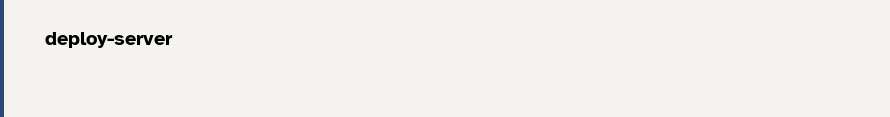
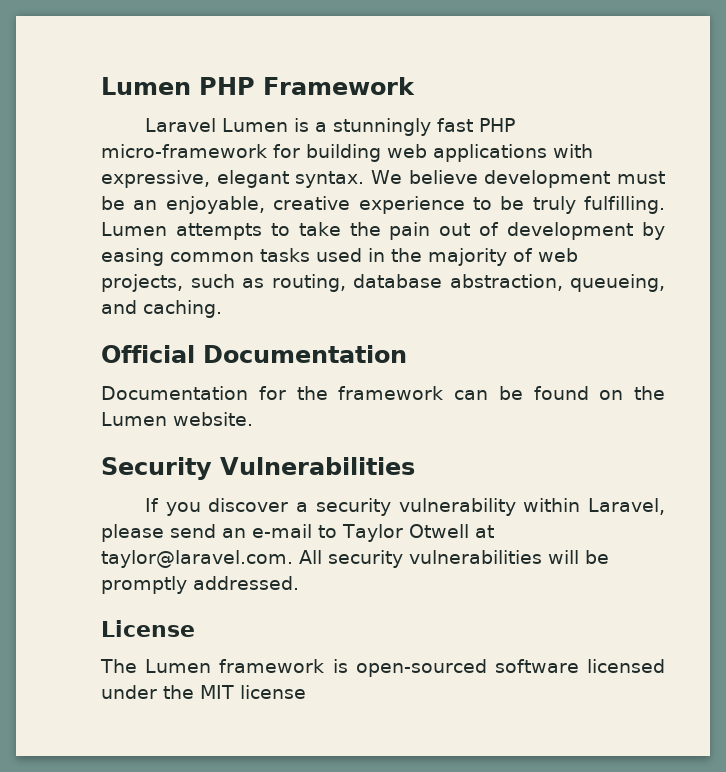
[45,32,173,48] deploy-server -> [101,77,415,95] [144,118,515,136] [101,144,593,162] [101,170,665,188] [101,196,665,214] [101,222,665,240] [101,248,578,266] [101,274,665,292] [101,300,222,318] [101,345,407,363] [101,386,665,400] [101,412,253,426] [101,457,415,480] [144,498,665,516] [101,524,494,542] [101,550,609,568] [101,576,299,594] [101,620,195,637] [100,659,665,677] [101,685,306,699] Lumen PHP Framework // Laravel Lumen is a stunningly fast PHP micro-framework for building web applications with expressive, elegant syntax. We believe development must be an enjoyable, creative experience to be truly fulfilling. Lumen attempts to take the pain out of development by easing common tasks used in the majority of web projects, such as routing, database abstraction, queueing, and caching. // Official Documentation // Documentation for the framework can be found on the Lumen website. // Security Vulnerabilities // If you discover a security vulnerability within Laravel, please send an e-mail to Taylor Otwell at taylor@laravel.com. All security vulnerabilities will be promptly addressed. // License // The Lumen framework is open-sourced software licensed under the MIT license

